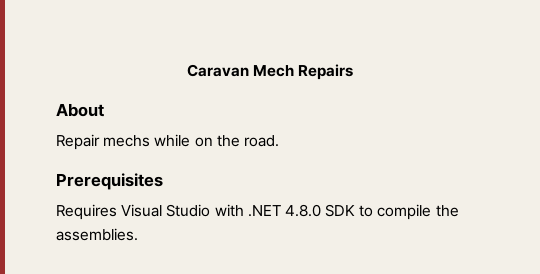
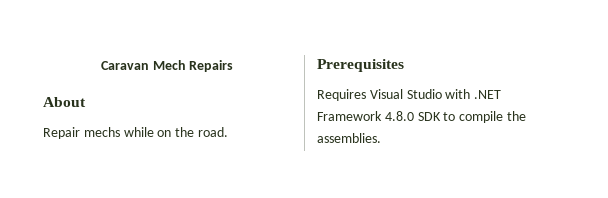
(281, 211) none -> [317,111,382,121] Framework

